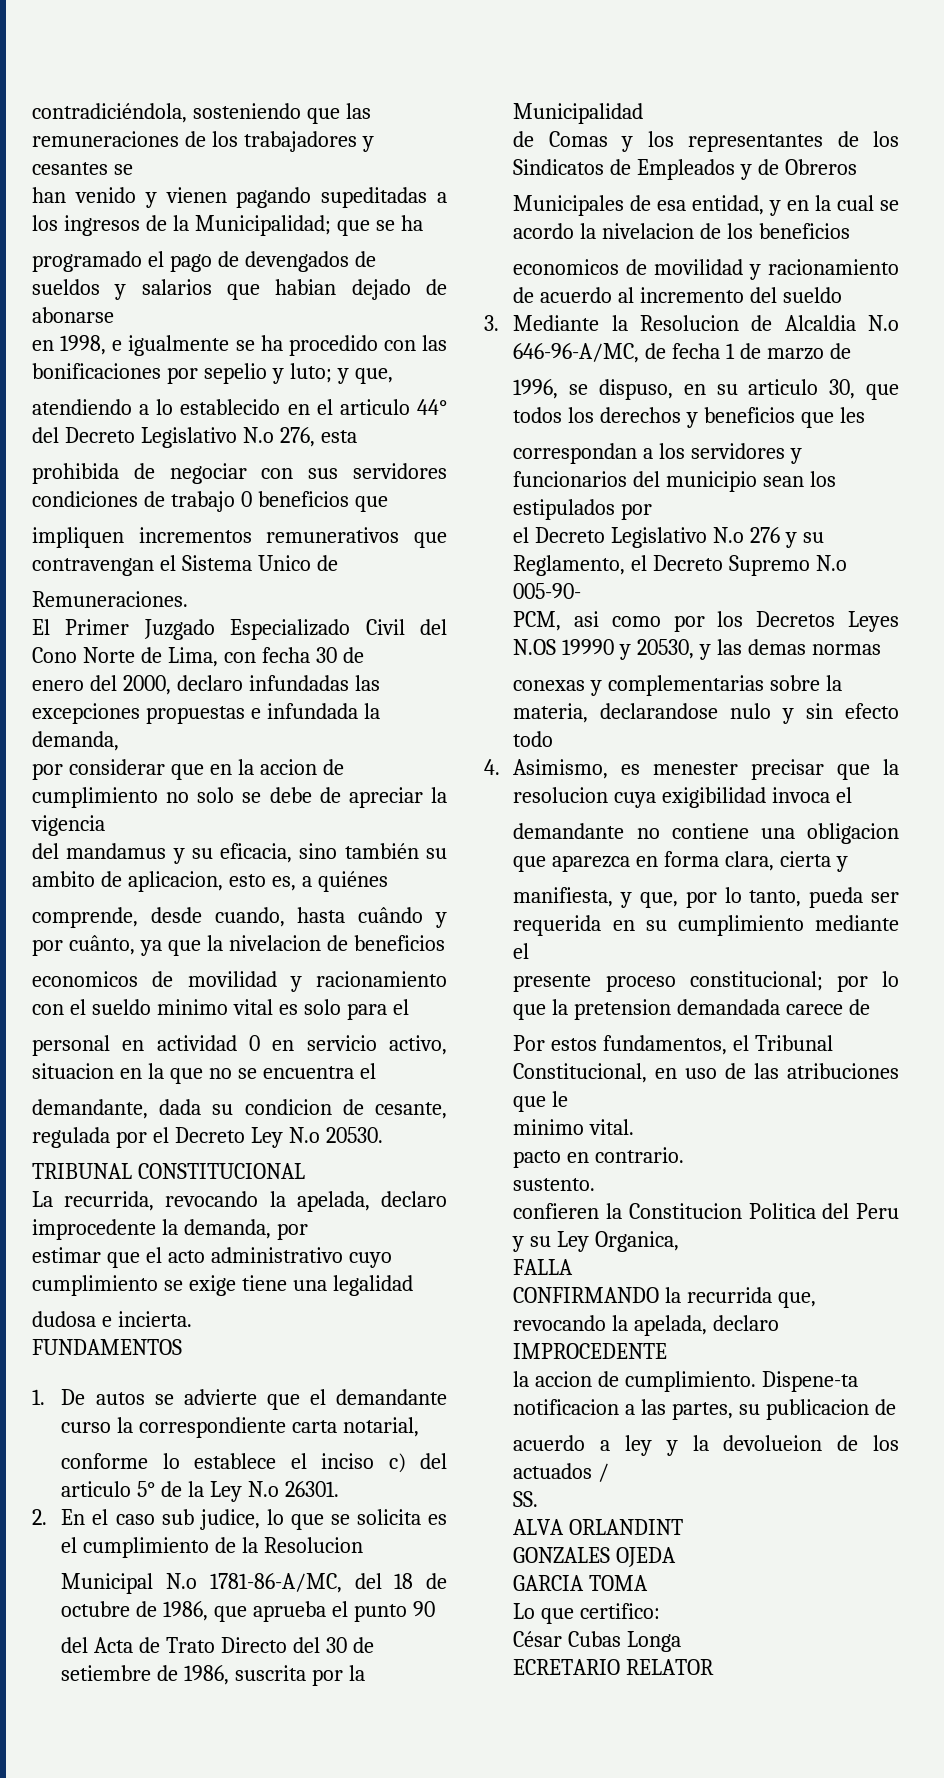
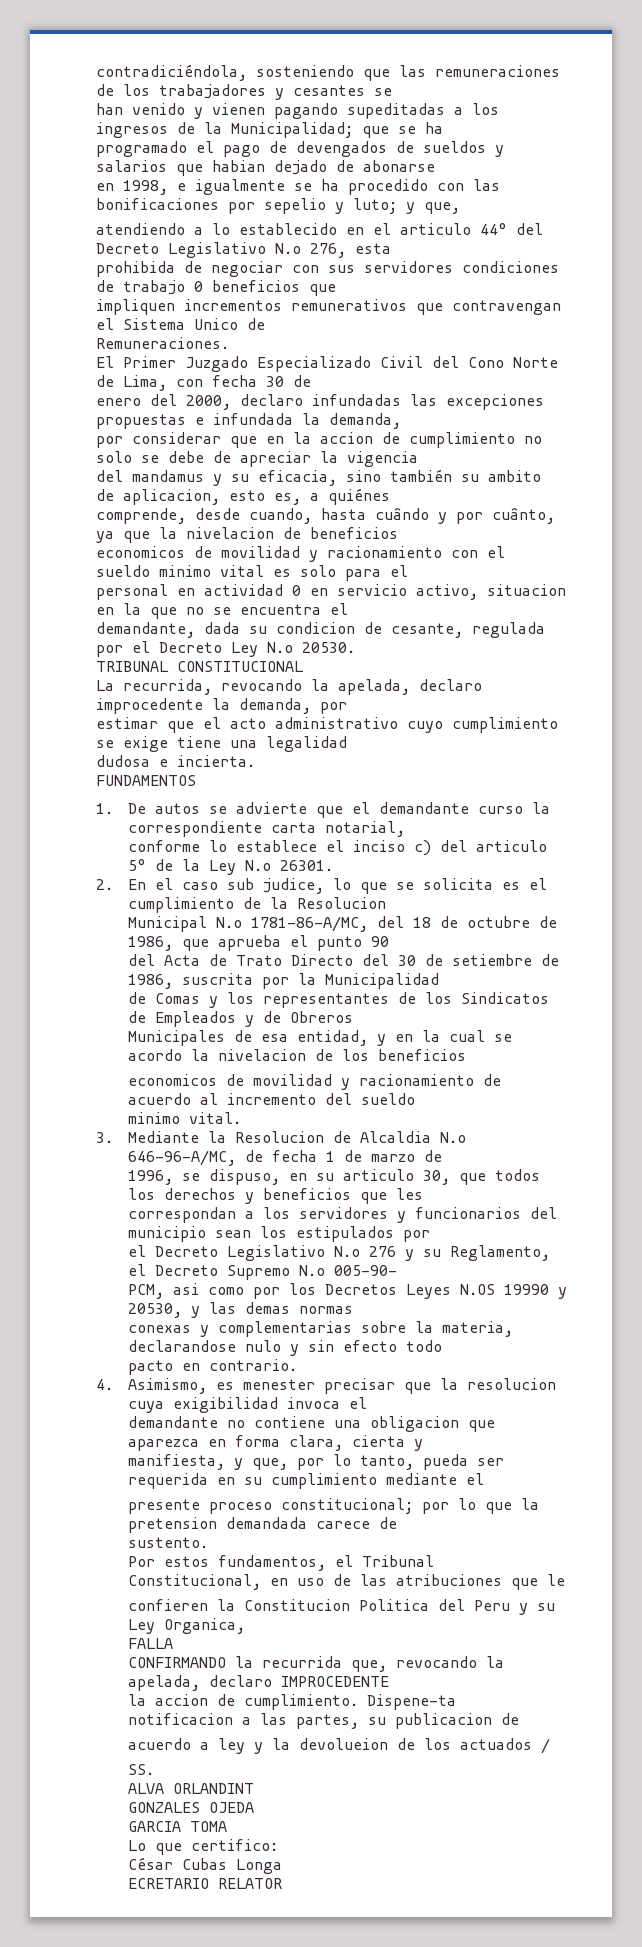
(843, 295) none -> [127,1112,241,1124] // minimo vital.
(554, 739) none -> [127,1359,297,1375] // pacto en contrario.
(871, 1007) none -> [127,1537,208,1548] // sustento.
[513,1119,635,1135] [513,1147,685,1168] [513,1178,596,1191] // minimo vital. // pacto en contrario. // sustento. -> (565, 1580) none

